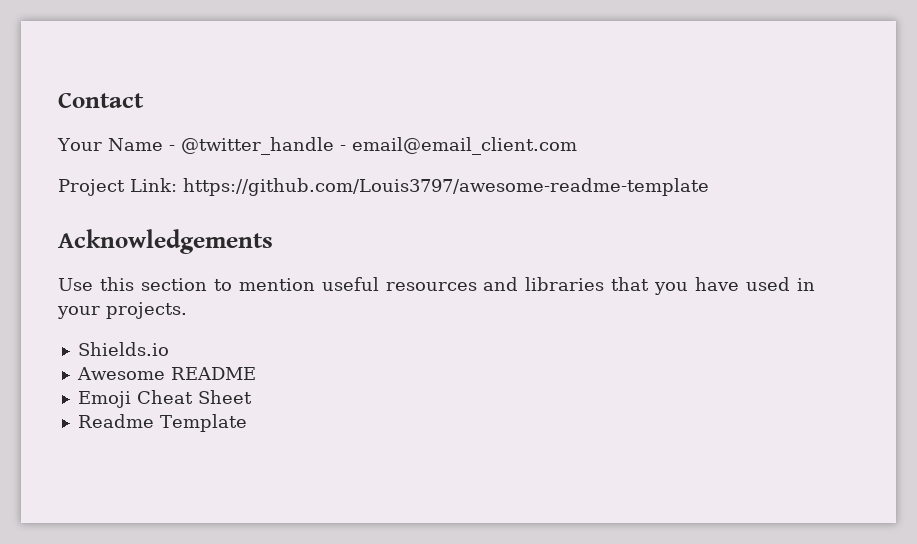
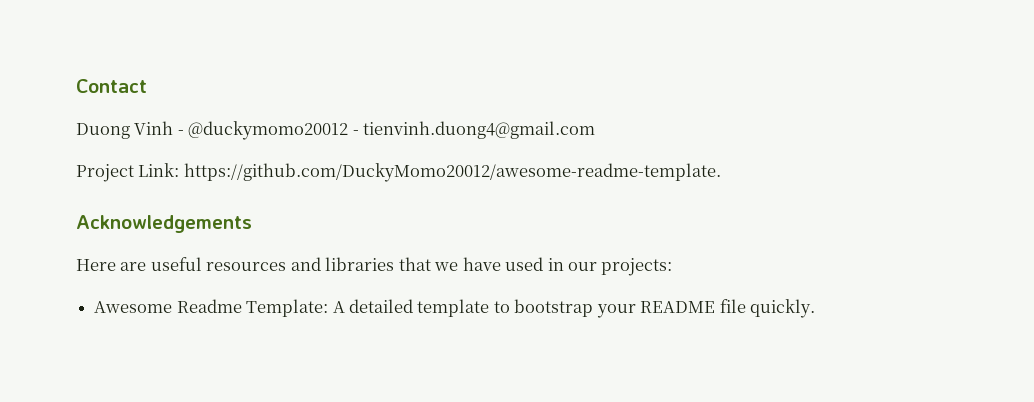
[57,137,577,155] Your Name - @twitter_handle - email@email_client.com -> [76,121,596,140] Duong Vinh - @duckymomo20012 - tienvinh.duong4@gmail.com
[183,178,709,196] https://github.com/Louis3797/awesome-readme-template -> [183,163,721,182] https://github.com/DuckyMomo20012/awesome-readme-template.
[58,277,315,291] Use this section to mention -> [76,259,147,271] Here are
[654,282,689,295] you -> [434,262,459,271] we
[57,302,187,319] [77,342,169,356] [76,367,256,380] [77,390,252,408] [77,414,247,432] your projects. // Shields.io // Awesome README // Emoji Cheat Sheet // Readme Template -> [568,258,673,276] [94,299,816,318] our projects: // Awesome Readme Template: A detailed template to bootstrap your README file quickly.

